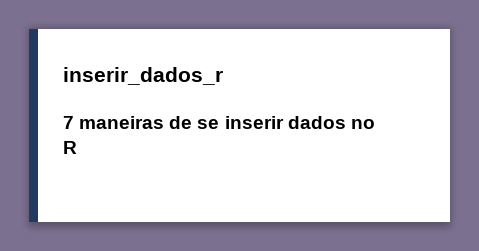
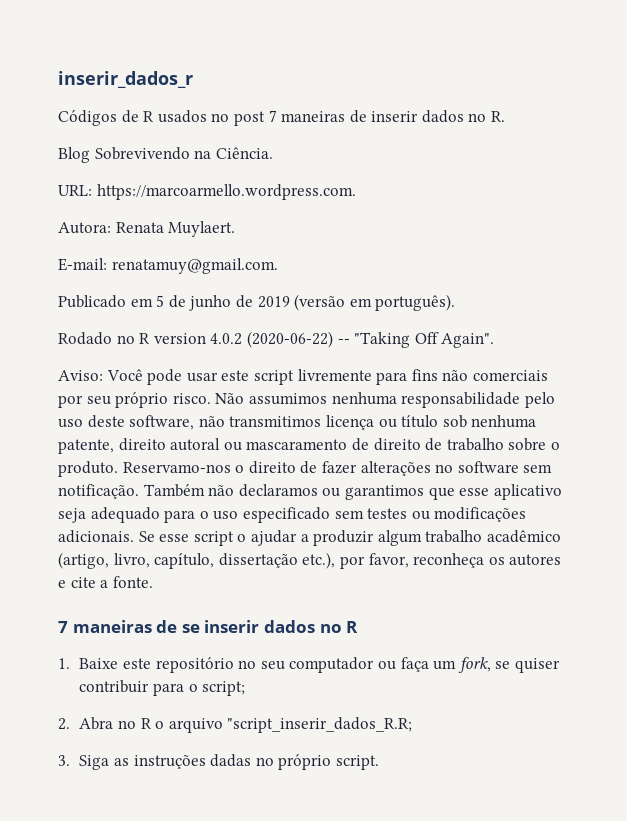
(223, 76) none -> [58,110,506,126] [58,147,273,163] [58,184,356,200] [58,221,236,237] [58,258,278,274] [58,294,456,311] [58,331,495,348] [58,369,548,385] [58,392,555,408] [58,415,537,430] [58,438,560,454] [58,461,553,477] [58,484,562,500] [58,507,527,523] [58,530,561,546] [58,552,562,569] [58,576,153,588] // Códigos de R usados no post 7 maneiras de inserir dados no R. // Blog Sobrevivendo na Ciência. // URL: https://marcoarmello.wordpress.com. // Autora: Renata Muylaert. // E-mail: renatamuy@gmail.com. // Publicado em 5 de junho de 2019 (versão em português). // Rodado no R version 4.0.2 (2020-06-22) -- "Taking Off Again". // Aviso: Você pode usar este script livremente para fins não comerciais por seu próprio risco. Não assumimos nenhuma responsabilidade pelo uso deste software, não transmitimos licença ou título sob nenhuma patente, direito autoral ou mascaramento de direito de trabalho sobre o produto. Reservamo-nos o direito de fazer alterações no software sem notificação. Também não declaramos ou garantimos que esse aplicativo seja adequado para o uso especificado sem testes ou modificações adicionais. Se esse script o ajudar a produzir algum trabalho acadêmico (artigo, livro, capítulo, dissertação etc.), por favor, reconheça os autores e cite a fonte.
(77, 147) none -> [58,657,560,673] [79,680,246,696] [58,717,413,733] [58,754,379,770] // 1. Baixe este repositório no seu computador ou faça um fork, se quiser contribuir para o script; // 2. Abra no R o arquivo "script_inserir_dados_R.R; // 3. Siga as instruções dadas no próprio script.

